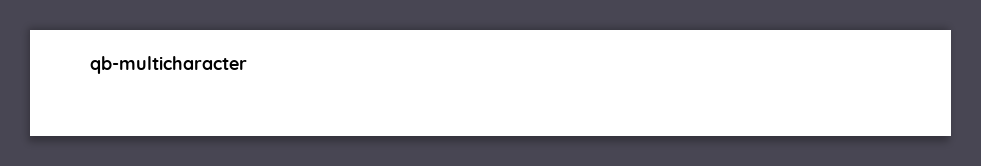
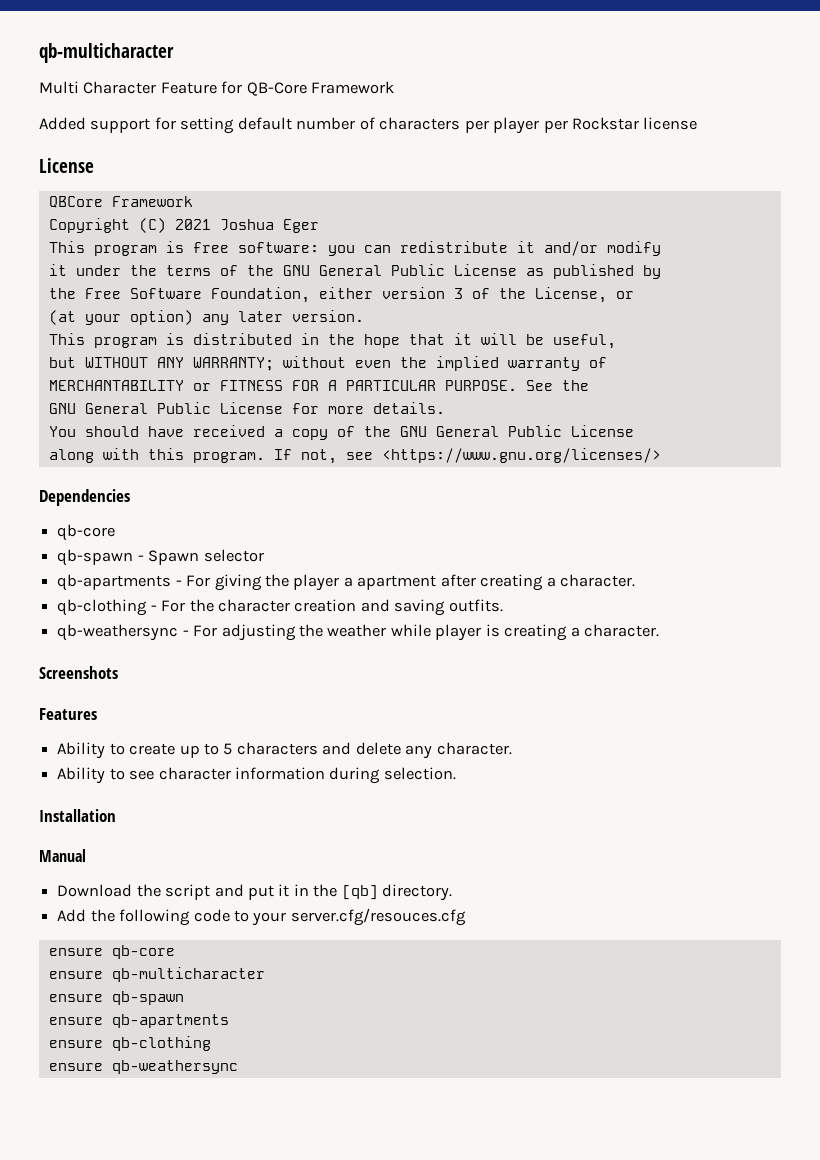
[90,56,247,74] qb-multicharacter -> [39,43,174,63] [39,81,395,96] [39,117,698,134] [39,158,94,173] [48,196,193,208] [48,218,319,233] [48,241,661,256] [48,264,661,279] [48,287,634,303] [48,310,364,325] [48,333,616,349] [48,356,607,371] [48,380,589,391] [48,402,445,414] [48,425,634,440] [48,448,661,464] [39,489,130,506] [57,524,116,541] [57,549,264,566] [57,574,636,591] [57,599,503,616] [57,624,660,641] [39,666,118,679] [39,708,97,720] [57,742,512,759] [57,767,456,784] [39,809,116,822] [39,849,86,862] [57,884,453,901] [57,908,466,926] [48,945,175,959] [48,967,265,982] [48,991,184,1005] [48,1014,229,1028] [48,1036,211,1051] [48,1060,238,1074] qb-multicharacter // Multi Character Feature for QB-Core Framework // Added support for setting default number of characters per player per Rockstar license // License // QBCore Framework // Copyright (C) 2021 Joshua Eger // This program is free software: you can redistribute it and/or modify // it under the terms of the GNU General Public License as published by // the Free Software Foundation, either version 3 of the License, or // (at your option) any later version. // This program is distributed in the hope that it will be useful, // but WITHOUT ANY WARRANTY; without even the implied warranty of // MERCHANTABILITY or FITNESS FOR A PARTICULAR PURPOSE. See the // GNU General Public License for more details. // You should have received a copy of the GNU General Public License // along with this program. If not, see <https://www.gnu.org/licenses/> // Dependencies // qb-core // qb-spawn - Spawn selector // qb-apartments - For giving the player a apartment after creating a character. // qb-clothing - For the character creation and saving outfits. // qb-weathersync - For adjusting the weather while player is creating a character. // Screenshots // Features // Ability to create up to 5 characters and delete any character. // Ability to see character information during selection. // Installation // Manual // Download the script and put it in the [qb] directory. // Add the following code to your server.cfg/resouces.cfg // ensure qb-core // ensure qb-multicharacter // ensure qb-spawn // ensure qb-apartments // ensure qb-clothing // ensure qb-weathersync

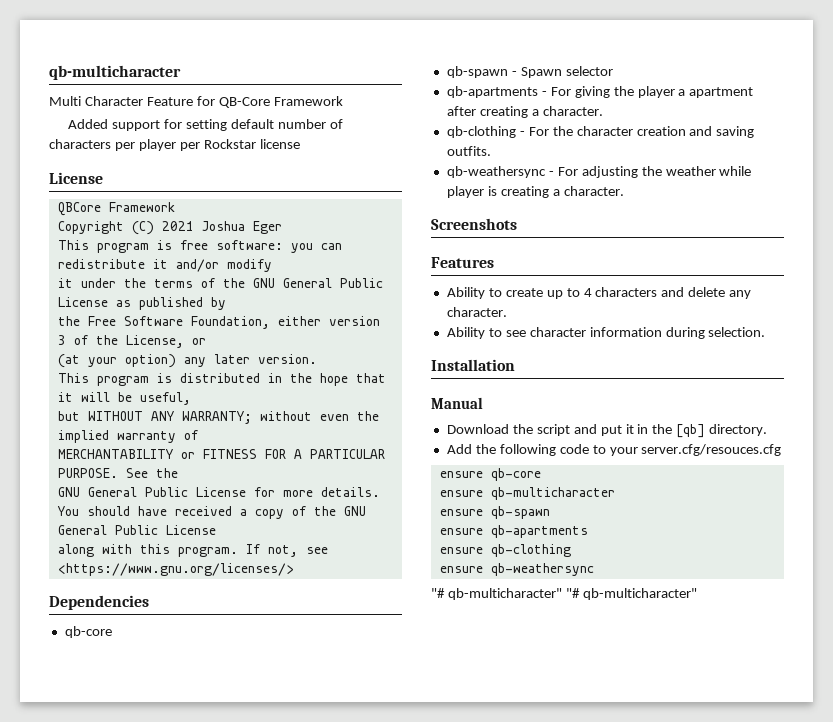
[223,743,233,755] 5 -> [583,288,592,297] 4
(238, 1067) none -> [431,588,697,600] // "# qb-multicharacter" "# qb-multicharacter"

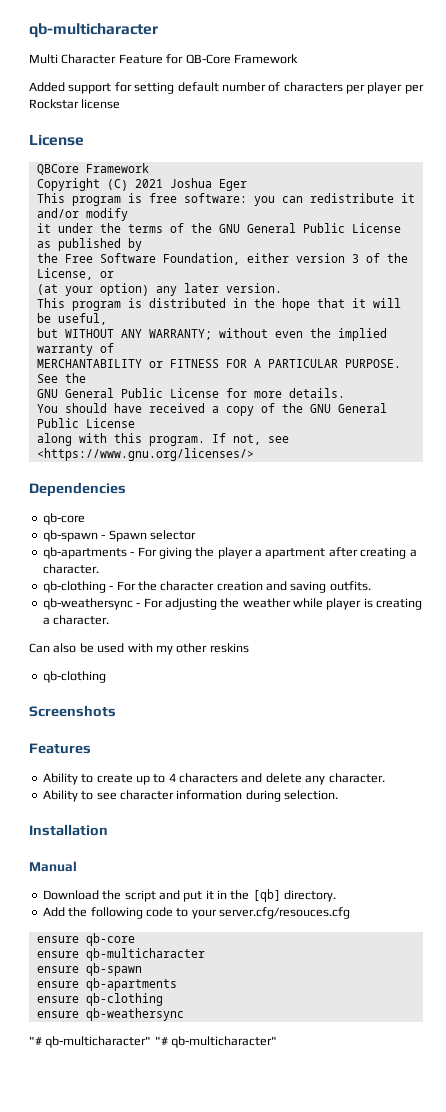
(624, 191) none -> [29,643,249,655] [42,671,106,683] // Can also be used with my other reskins // qb-clothing

